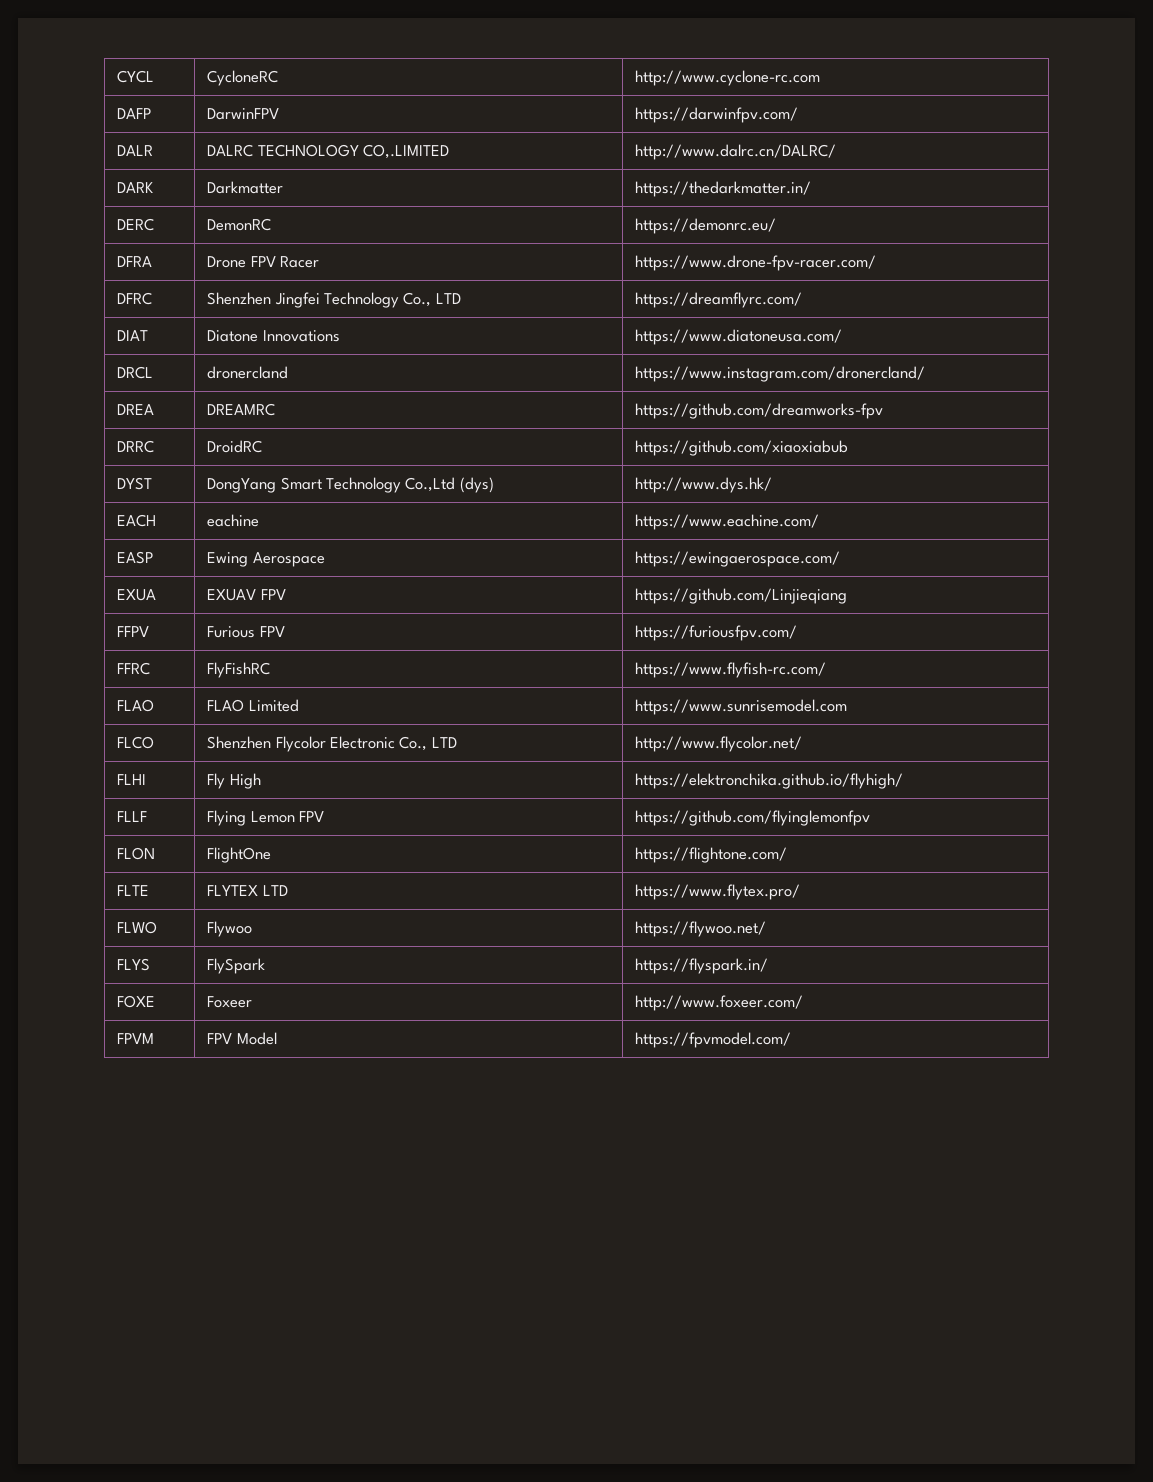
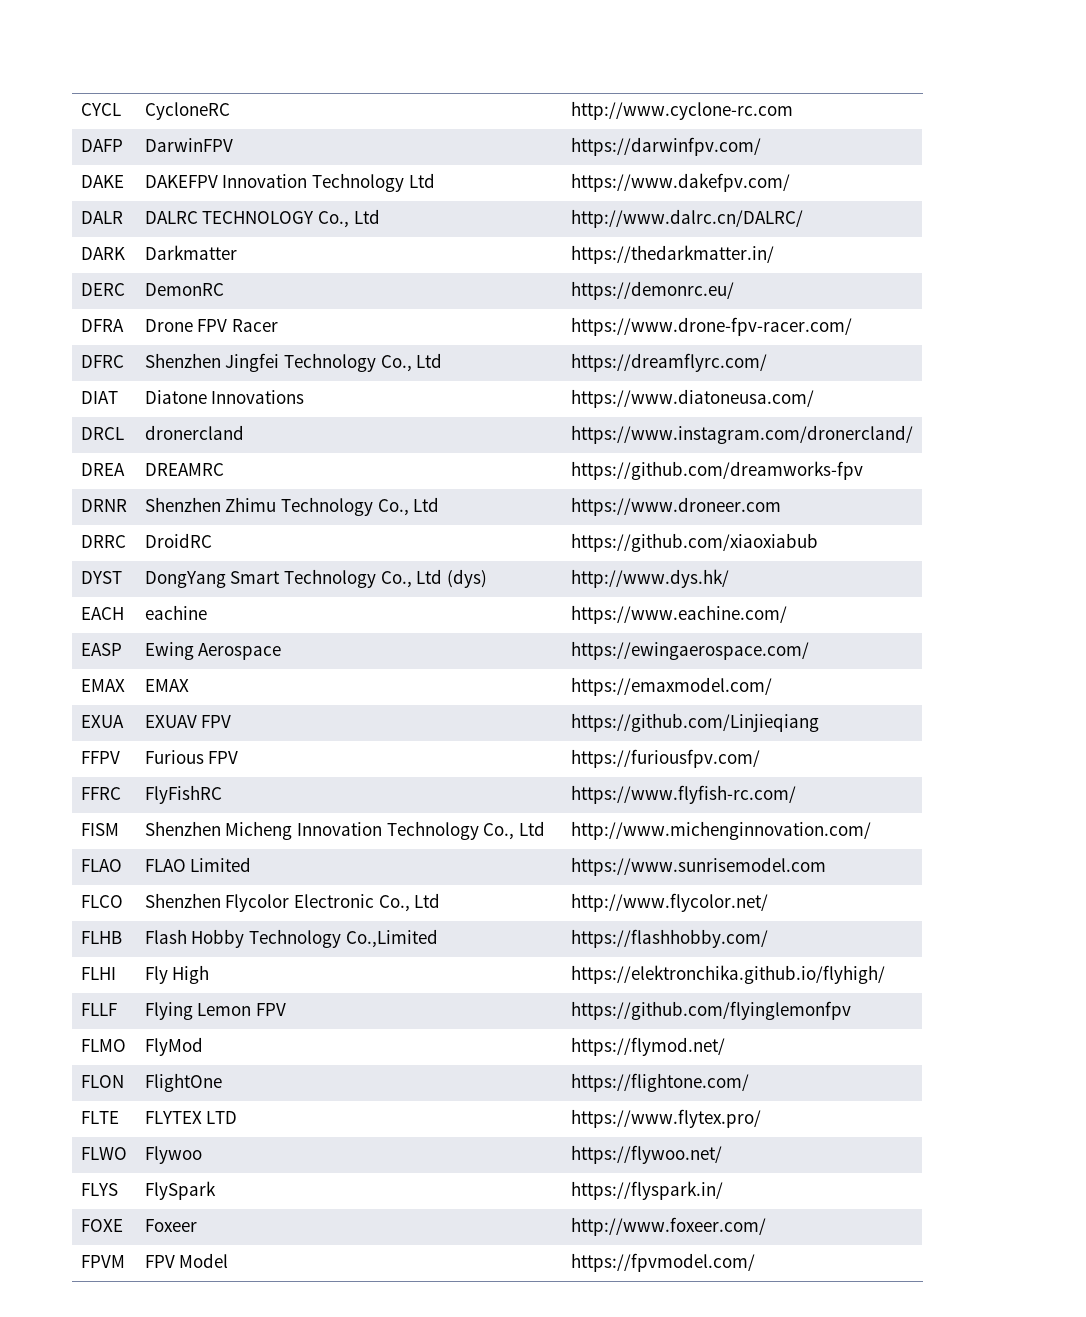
(799, 115) none -> [80,175,124,188] [144,173,435,192] [570,173,790,192] // DAKE | DAKEFPV Innovation Technology Ltd | https://www.dakefpv.com/
[362,144,449,159] CO,.LIMITED -> [317,209,380,228] Co., Ltd
[435,293,461,304] LTD -> [416,353,443,368] Ltd
(884, 411) none -> [80,499,127,512] [144,497,440,516] [570,497,781,516] // DRNR | Shenzhen Zhimu Technology Co., Ltd | https://www.droneer.com
[405,477,456,492] Co.,Ltd -> [380,569,443,588] Co., Ltd
(841, 559) none -> [80,679,125,692] [144,679,189,692] [570,677,772,696] // EMAX | EMAX | https://emaxmodel.com/
(827, 670) none -> [80,823,119,836] [144,821,545,840] [570,821,871,840] // FISM | Shenzhen Micheng Innovation Technology Co., Ltd | http://www.michenginnovation.com/
[431,737,457,748] LTD -> [414,893,441,908] Ltd
(803, 744) none -> [80,931,122,944] [144,929,438,948] [570,929,768,948] // FLHB | Flash Hobby Technology Co.,Limited | https://flashhobby.com/
(871, 818) none -> [80,1039,126,1052] [144,1037,203,1056] [570,1037,725,1056] // FLMO | FlyMod | https://flymod.net/

